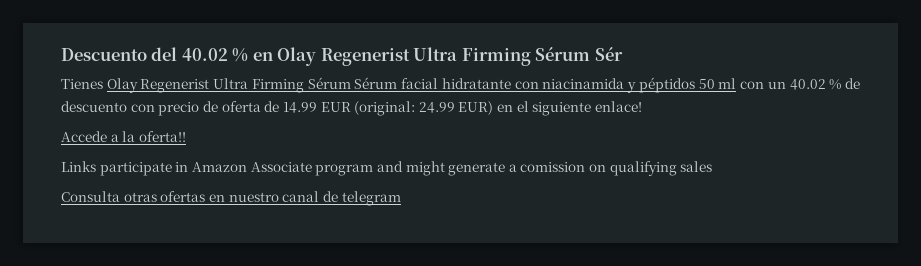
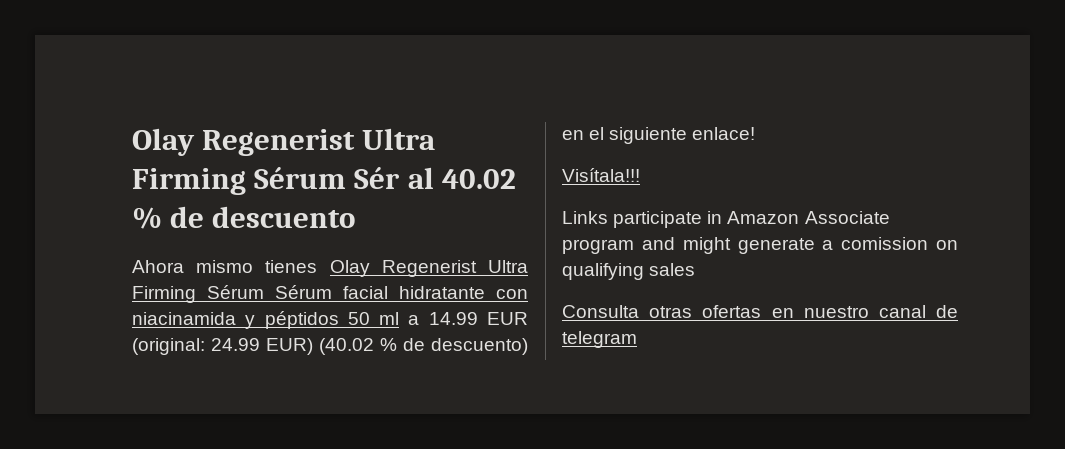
[61,47,273,62] Descuento del 40.02 % en -> (132, 142) none
[61,79,103,89] // Tienes -> [407,167,516,189] [132,206,356,229] [132,260,318,273] al 40.02 % de descuento // Ahora mismo tienes
[740,78,860,90] [61,101,280,116] con un 40.02 % de descuento con precio de oferta de -> [408,315,420,325] a
(494, 108) none -> [319,338,528,355] (40.02 % de descuento)
[61,131,186,142] Accede a la oferta!! -> [562,168,640,182] Visítala!!!

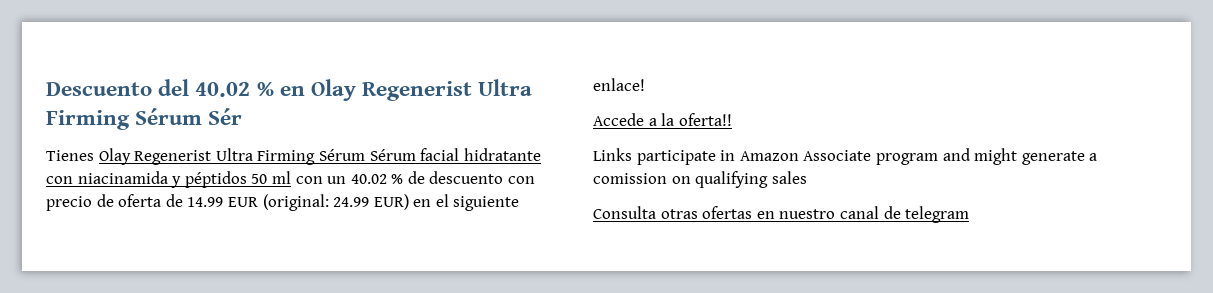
(132, 142) none -> [46,79,305,97] Descuento del 40.02 % en
[407,167,516,189] [132,206,356,229] [132,260,318,273] al 40.02 % de descuento // Ahora mismo tienes -> [46,150,94,161] // Tienes
[408,315,420,325] a -> [295,171,536,184] [46,194,183,211] con un 40.02 % de descuento con precio de oferta de
[319,338,528,355] (40.02 % de descuento) -> (409, 202) none
[562,168,640,182] Visítala!!! -> [593,113,732,126] Accede a la oferta!!

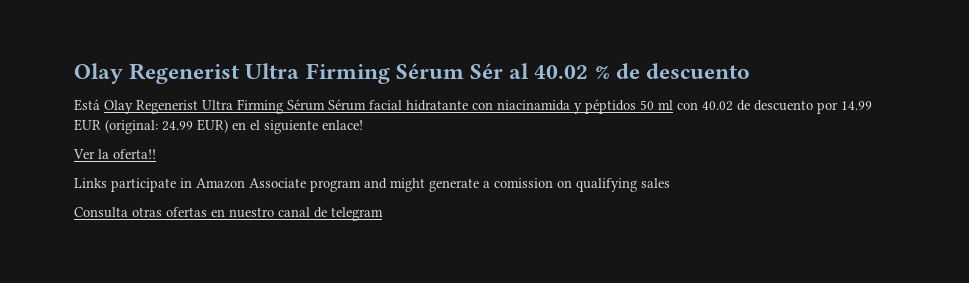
[46,79,305,97] Descuento del 40.02 % en -> (74, 73) none
[46,150,94,161] // Tienes -> [509,63,751,79] [74,99,100,111] al 40.02 % de descuento // Está
[327,171,536,184] [46,194,183,211] un 40.02 % de descuento con precio de oferta de -> [702,100,838,114] 40.02 de descuento por
[593,113,657,126] Accede a -> [73,149,95,159] Ver

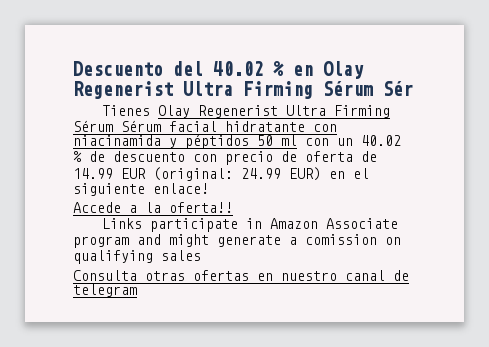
(74, 73) none -> [73,61,313,76] Descuento del 40.02 % en
[509,63,751,79] [74,99,100,111] al 40.02 % de descuento // Está -> [101,105,150,116] // Tienes
[702,100,838,114] 40.02 de descuento por -> [337,135,401,146] [73,151,377,165] un 40.02 % de descuento con precio de oferta de
[73,149,95,159] Ver -> [73,202,137,213] Accede a

